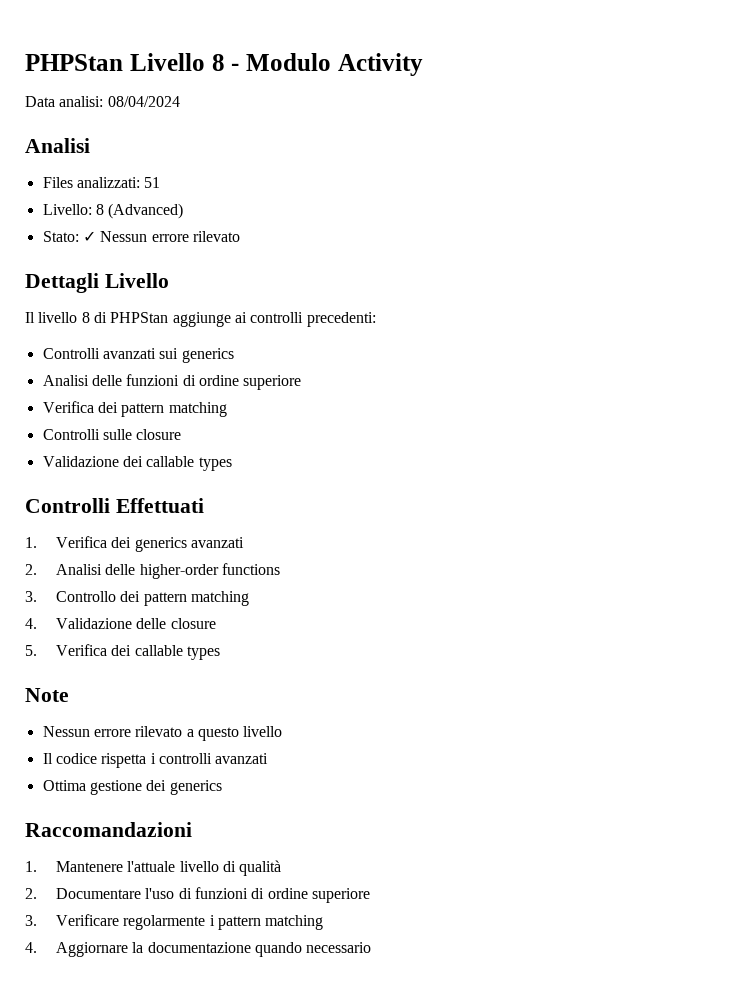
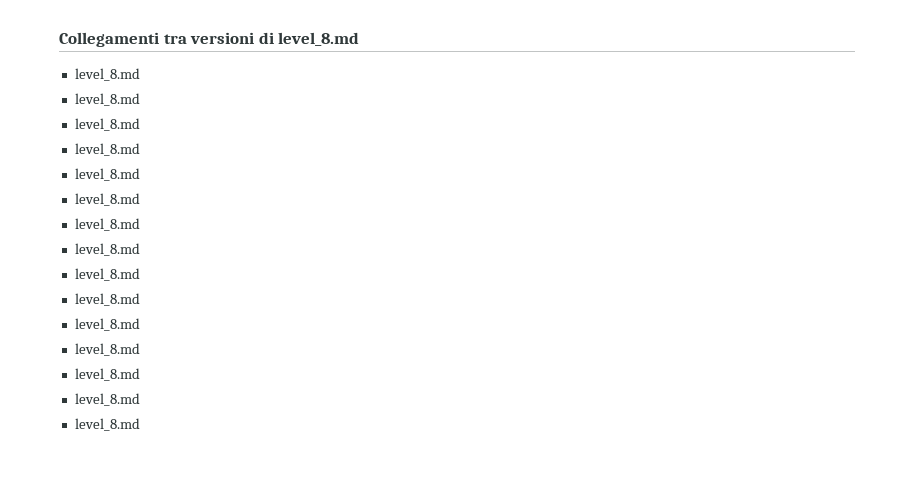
[25,53,423,76] [25,96,180,107] [25,138,90,153] [42,177,161,188] [42,203,184,219] [42,231,240,242] [25,273,169,293] [25,312,376,327] [42,348,234,363] [42,374,302,390] [42,401,227,417] [42,429,182,440] [42,456,232,471] [25,498,204,513] [25,536,245,552] [25,563,281,579] [25,591,250,606] [25,618,216,629] [25,644,221,660] [25,688,69,702] [42,726,283,741] [42,753,269,768] [42,780,222,795] [25,822,192,837] [25,860,282,876] [25,887,371,903] [25,914,324,930] [25,942,372,957] PHPStan Livello 8 - Modulo Activity // Data analisi: 08/04/2024 // Analisi // Files analizzati: 51 // Livello: 8 (Advanced) // Stato: ✓ Nessun errore rilevato // Dettagli Livello // Il livello 8 di PHPStan aggiunge ai controlli precedenti: // Controlli avanzati sui generics // Analisi delle funzioni di ordine superiore // Verifica dei pattern matching // Controlli sulle closure // Validazione dei callable types // Controlli Effettuati // 1. Verifica dei generics avanzati // 2. Analisi delle higher-order functions // 3. Controllo dei pattern matching // 4. Validazione delle closure // 5. Verifica dei callable types // Note // Nessun errore rilevato a questo livello // Il codice rispetta i controlli avanzati // Ottima gestione dei generics // Raccomandazioni // 1. Mantenere l'attuale livello di qualità // 2. Documentare l'uso di funzioni di ordine superiore // 3. Verificare regolarmente i pattern matching // 4. Aggiornare la documentazione quando necessario -> [59,32,360,47] [74,68,140,81] [74,93,140,106] [74,118,140,131] [74,143,140,156] [74,168,140,181] [74,193,140,206] [74,218,140,231] [74,243,140,256] [74,268,140,281] [74,293,140,306] [74,318,140,331] [74,343,140,356] [74,368,140,381] [74,393,140,406] [74,418,140,431] Collegamenti tra versioni di level_8.md // level_8.md // level_8.md // level_8.md // level_8.md // level_8.md // level_8.md // level_8.md // level_8.md // level_8.md // level_8.md // level_8.md // level_8.md // level_8.md // level_8.md // level_8.md

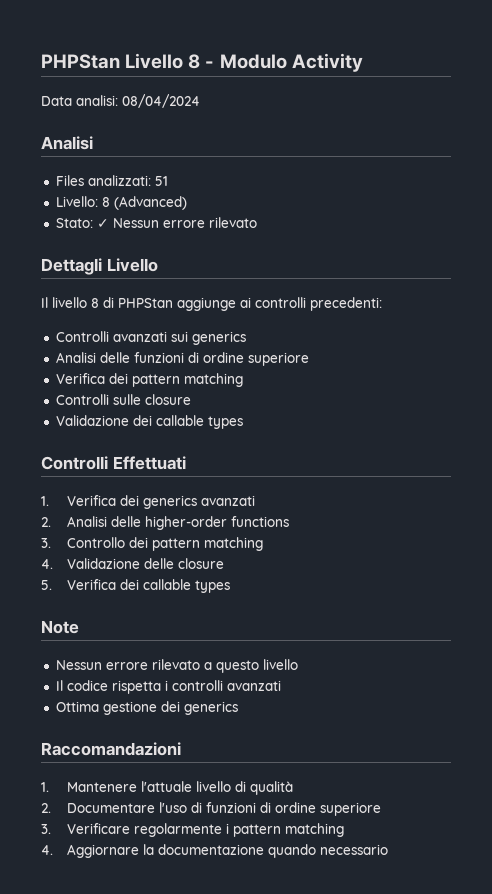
[59,32,360,47] [74,68,140,81] [74,93,140,106] [74,118,140,131] [74,143,140,156] [74,168,140,181] [74,193,140,206] [74,218,140,231] [74,243,140,256] [74,268,140,281] [74,293,140,306] [74,318,140,331] [74,343,140,356] [74,368,140,381] [74,393,140,406] [74,418,140,431] Collegamenti tra versioni di level_8.md // level_8.md // level_8.md // level_8.md // level_8.md // level_8.md // level_8.md // level_8.md // level_8.md // level_8.md // level_8.md // level_8.md // level_8.md // level_8.md // level_8.md // level_8.md -> [41,53,363,72] [41,94,200,108] [41,136,93,150] [55,175,168,186] [55,196,187,210] [55,217,257,228] [41,258,158,275] [41,297,382,311] [55,331,246,345] [55,352,309,366] [55,373,243,387] [55,394,191,405] [55,415,243,429] [41,456,186,470] [41,495,255,509] [41,516,289,530] [41,537,263,551] [41,558,224,569] [41,579,230,593] [41,620,79,634] [55,659,298,673] [55,680,281,694] [55,701,238,715] [41,742,181,756] [41,781,293,795] [41,802,381,816] [41,823,344,837] [41,844,388,858] PHPStan Livello 8 - Modulo Activity // Data analisi: 08/04/2024 // Analisi // Files analizzati: 51 // Livello: 8 (Advanced) // Stato: ✓ Nessun errore rilevato // Dettagli Livello // Il livello 8 di PHPStan aggiunge ai controlli precedenti: // Controlli avanzati sui generics // Analisi delle funzioni di ordine superiore // Verifica dei pattern matching // Controlli sulle closure // Validazione dei callable types // Controlli Effettuati // 1. Verifica dei generics avanzati // 2. Analisi delle higher-order functions // 3. Controllo dei pattern matching // 4. Validazione delle closure // 5. Verifica dei callable types // Note // Nessun errore rilevato a questo livello // Il codice rispetta i controlli avanzati // Ottima gestione dei generics // Raccomandazioni // 1. Mantenere l'attuale livello di qualità // 2. Documentare l'uso di funzioni di ordine superiore // 3. Verificare regolarmente i pattern matching // 4. Aggiornare la documentazione quando necessario

